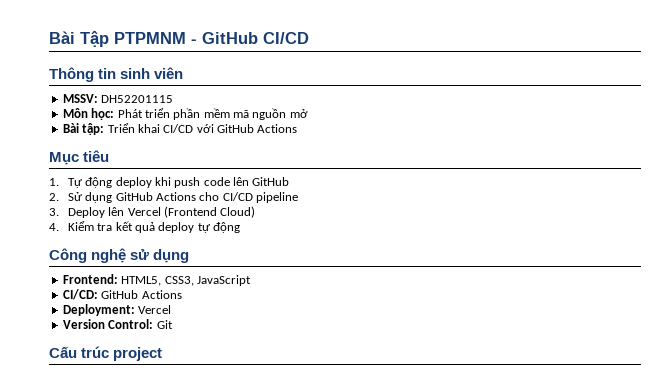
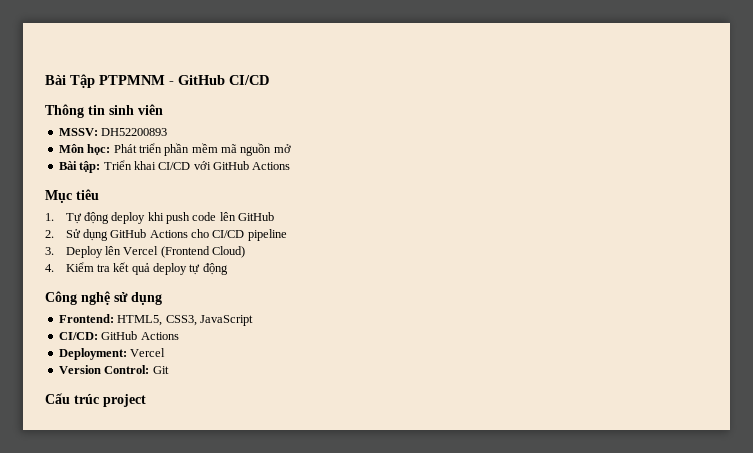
[101,95,174,103] DH52201115 -> [101,128,168,136] DH52200893

